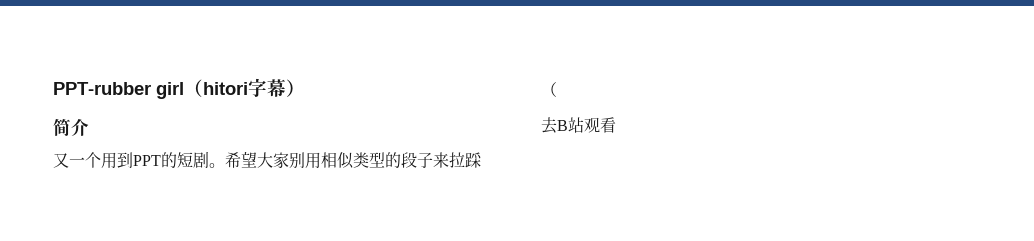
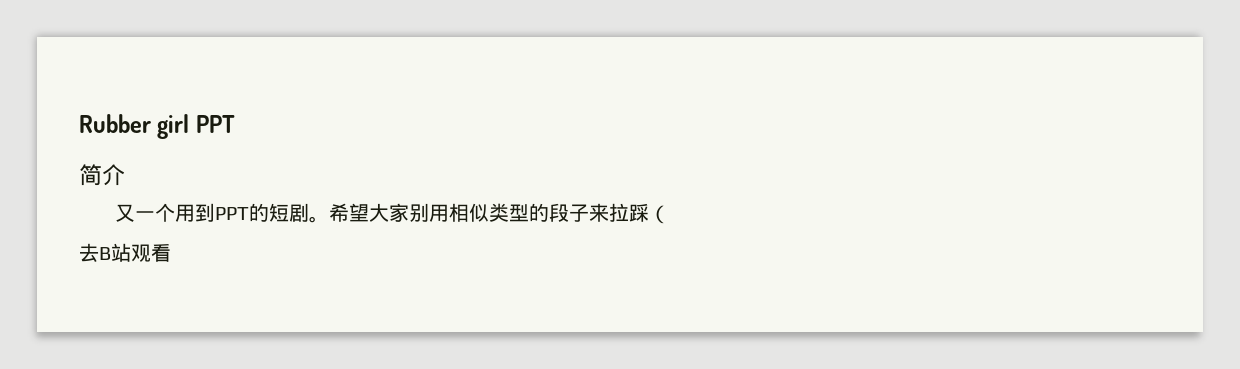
[53,78,305,99] PPT-rubber girl（hitori字幕） -> [79,114,235,139] Rubber girl PPT

